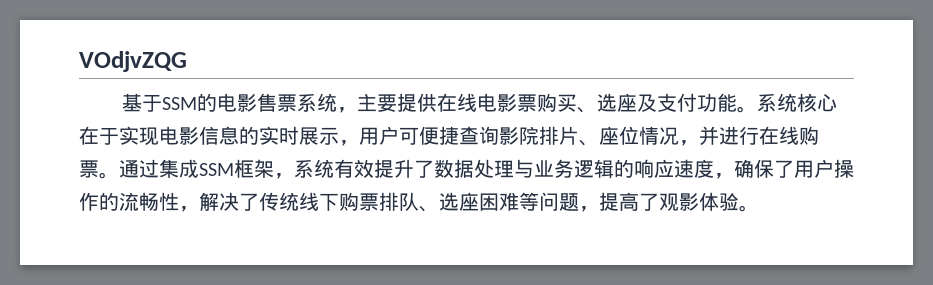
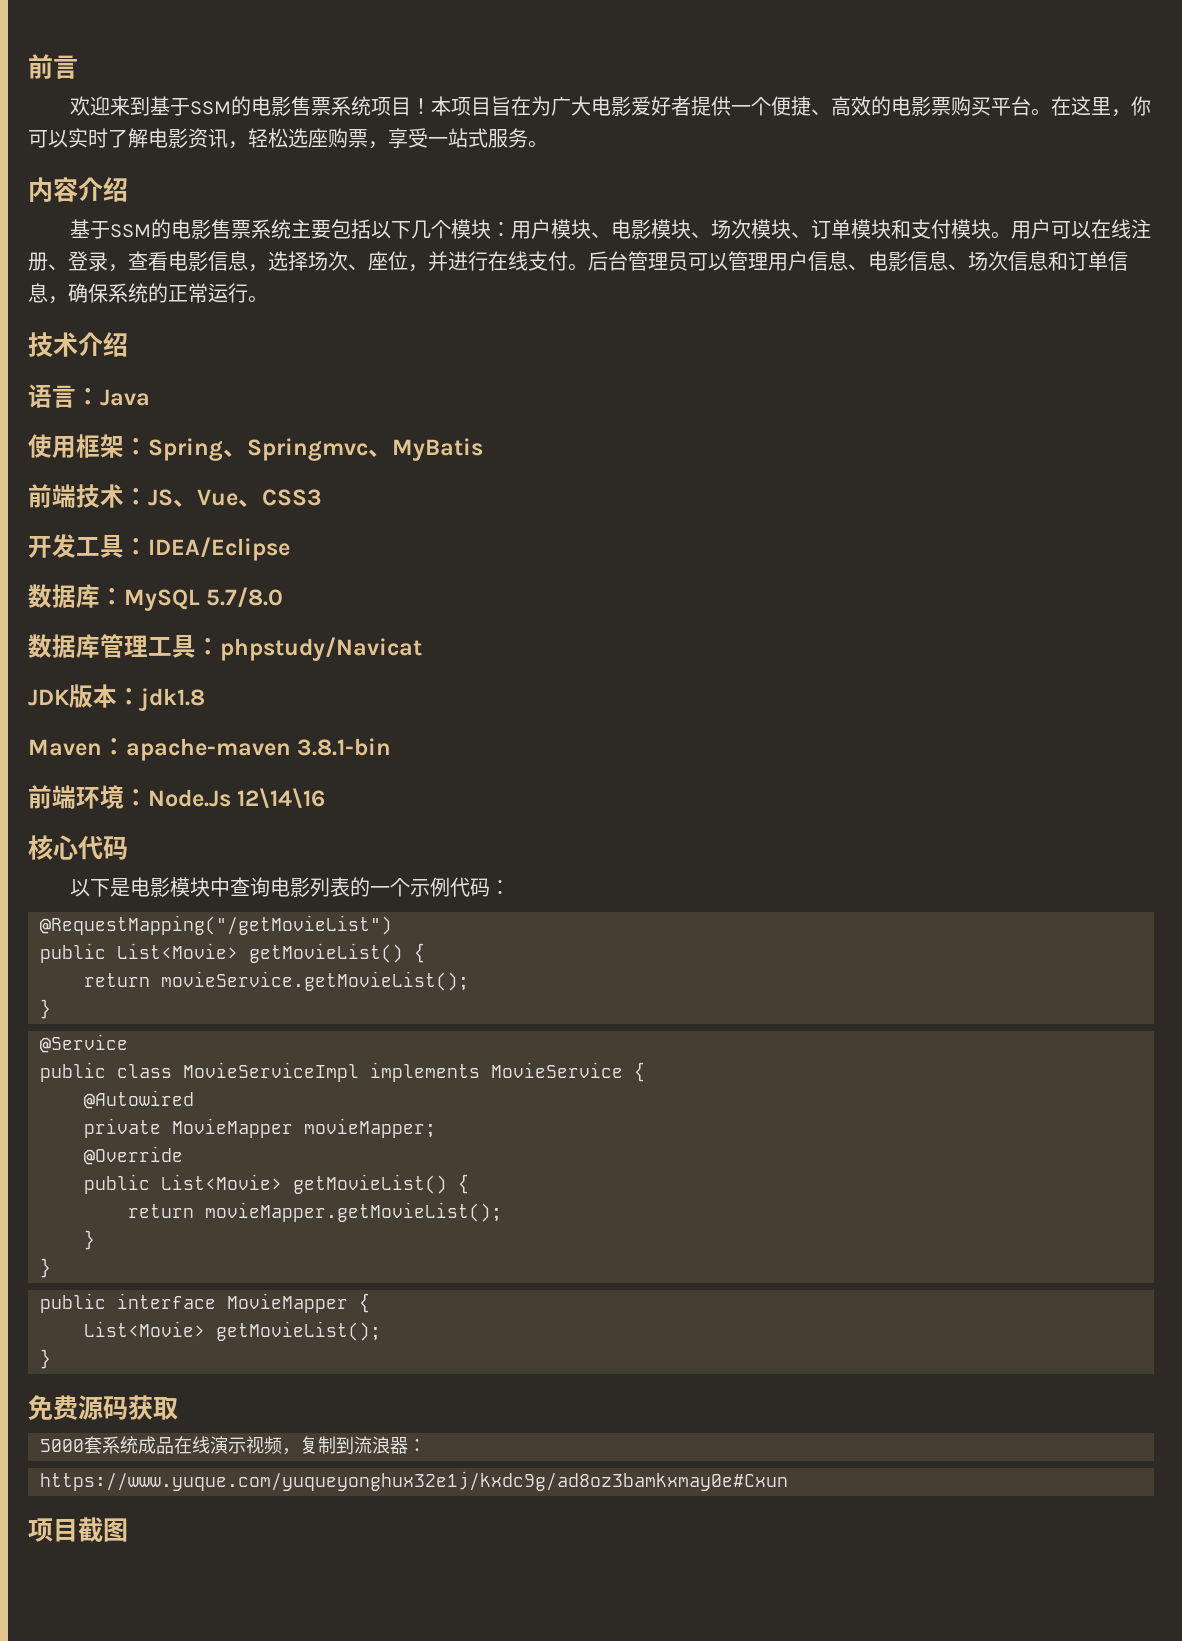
[79,51,187,72] [121,93,837,113] [79,126,819,146] [79,159,854,179] [79,192,759,212] VOdjvZQG // 基于SSM的电影售票系统，主要提供在线电影票购买、选座及支付功能。系统核心在于实现电影信息的实时展示，用户可便捷查询影院排片、座位情况，并进行在线购票。通过集成SSM框架，系统有效提升了数据处理与业务逻辑的响应速度，确保了用户操作的流畅性，解决了传统线下购票排队、选座困难等问题，提高了观影体验。 -> [28,54,78,79] [69,96,1151,117] [28,128,548,149] [28,177,128,202] [69,219,1151,239] [28,251,1128,272] [28,283,268,304] [28,332,128,357] [28,384,150,408] [28,434,483,461] [28,484,322,508] [28,534,290,561] [28,584,284,611] [28,634,422,661] [28,684,205,711] [28,738,392,761] [28,785,326,809] [28,835,128,860] [69,877,510,897] [40,915,392,935] [40,943,425,963] [84,971,469,991] [40,999,51,1019] [40,1034,128,1053] [40,1062,645,1082] [84,1090,194,1109] [84,1118,436,1138] [84,1146,183,1165] [84,1174,469,1194] [128,1202,502,1222] [84,1230,95,1250] [40,1258,51,1278] [40,1293,370,1313] [84,1321,381,1341] [40,1349,51,1369] [28,1395,178,1420] [40,1436,426,1455] [40,1471,788,1491] [28,1517,128,1542] 前言 // 欢迎来到基于SSM的电影售票系统项目！本项目旨在为广大电影爱好者提供一个便捷、高效的电影票购买平台。在这里，你可以实时了解电影资讯，轻松选座购票，享受一站式服务。 // 内容介绍 // 基于SSM的电影售票系统主要包括以下几个模块：用户模块、电影模块、场次模块、订单模块和支付模块。用户可以在线注册、登录，查看电影信息，选择场次、座位，并进行在线支付。后台管理员可以管理用户信息、电影信息、场次信息和订单信息，确保系统的正常运行。 // 技术介绍 // 语言：Java // 使用框架：Spring、Springmvc、MyBatis // 前端技术：JS、Vue、CSS3 // 开发工具：IDEA/Eclipse // 数据库：MySQL 5.7/8.0 // 数据库管理工具：phpstudy/Navicat // JDK版本：jdk1.8 // Maven：apache-maven 3.8.1-bin // 前端环境：Node.Js 12\14\16 // 核心代码 // 以下是电影模块中查询电影列表的一个示例代码： // @RequestMapping("/getMovieList") // public List<Movie> getMovieList() { // return movieService.getMovieList(); // } // @Service // public class MovieServiceImpl implements MovieService { // @Autowired // private MovieMapper movieMapper; // @Override // public List<Movie> getMovieList() { // return movieMapper.getMovieList(); // } // } // public interface MovieMapper { // List<Movie> getMovieList(); // } // 免费源码获取 // 5000套系统成品在线演示视频，复制到流浪器： // https://www.yuque.com/yuqueyonghux32e1j/kxdc9g/ad8oz3bamkxmay0e#Cxun // 项目截图

